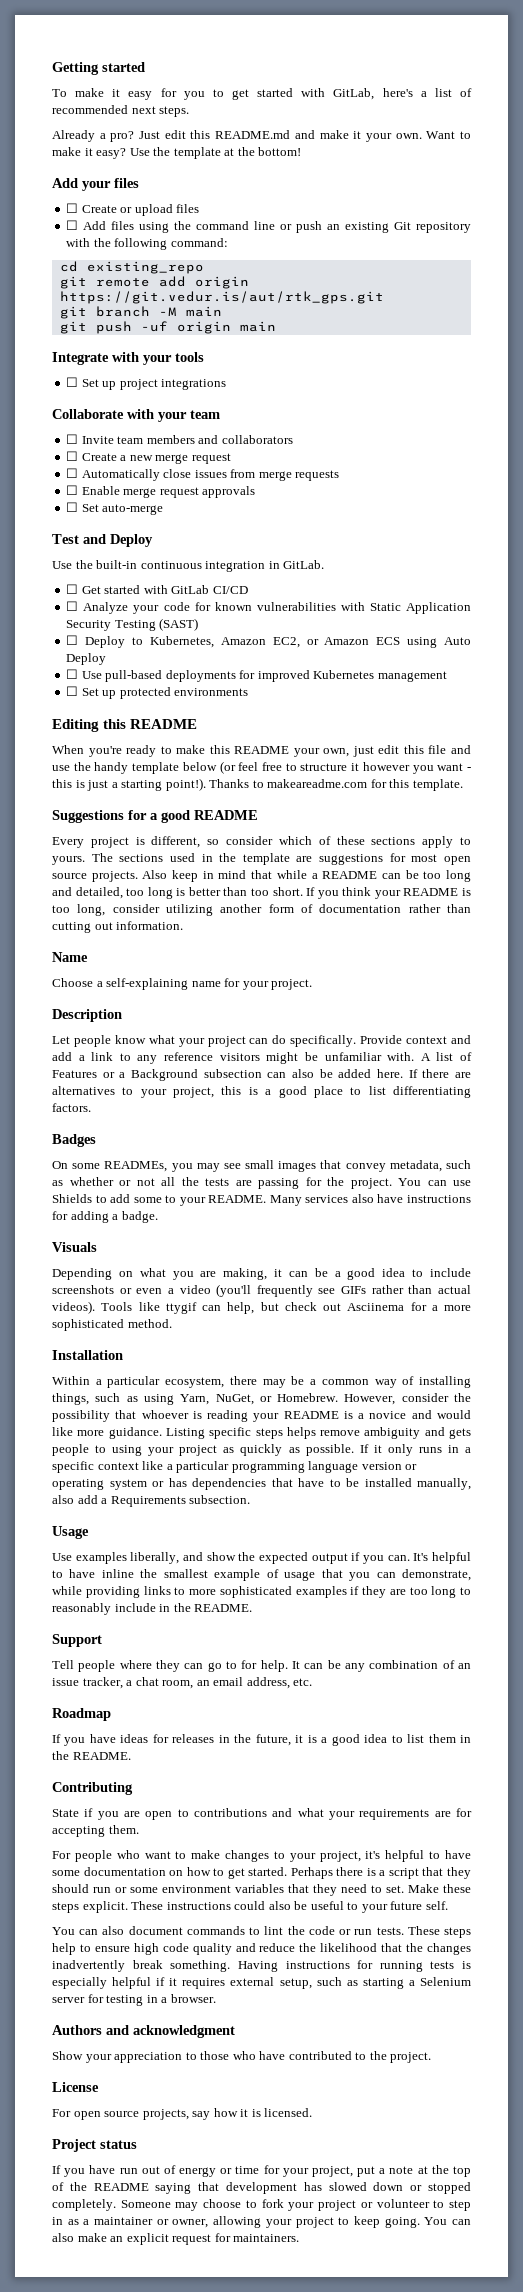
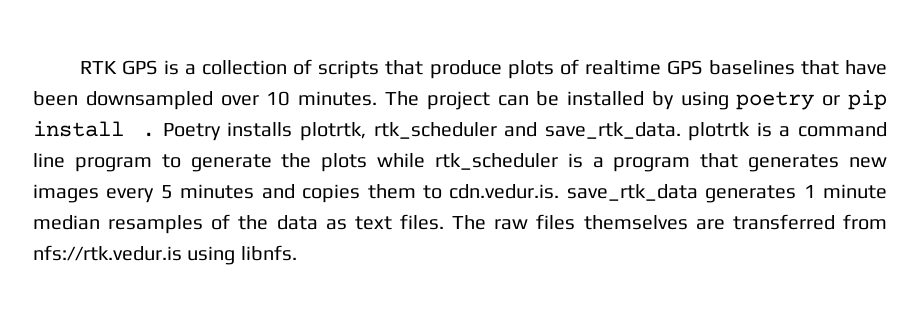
[52,62,145,75] [52,88,473,100] [52,105,190,117] [52,130,471,142] [52,147,302,159] [52,178,139,191] [66,203,200,216] [66,220,472,233] [66,238,228,250] [59,261,204,274] [59,276,249,289] [59,291,384,304] [59,306,222,319] [59,321,276,334] [52,352,204,365] [66,377,227,390] [52,409,220,422] [66,434,293,444] [66,451,231,464] [66,468,340,481] [66,485,256,498] [66,502,164,515] [52,534,153,547] [52,560,325,572] [66,584,248,594] [66,601,471,614] [66,618,199,631] [66,635,471,648] [66,653,107,665] [66,669,447,682] [66,686,249,699] [52,719,198,732] [52,745,472,757] [52,761,472,774] [52,778,463,791] [52,810,258,823] [52,836,471,848] [52,853,471,865] [52,870,471,882] [52,887,471,899] [52,904,471,916] [52,921,184,933] [52,952,88,962] [52,978,313,990] [52,1009,122,1022] [52,1035,472,1047] [52,1052,473,1064] [52,1069,472,1081] [52,1086,472,1098] [52,1103,91,1112] [52,1134,96,1147] [52,1160,472,1172] [52,1177,471,1189] [52,1194,472,1206] [52,1211,158,1223] [52,1242,97,1252] [52,1268,472,1280] [52,1284,471,1297] [52,1301,471,1314] [52,1319,172,1331] [52,1350,123,1360] [52,1376,472,1388] [52,1393,472,1405] [52,1410,471,1422] [52,1427,472,1439] [52,1444,471,1456] [52,1461,418,1473] [52,1478,471,1490] [52,1495,251,1507] [52,1526,89,1539] [52,1552,472,1564] [52,1569,471,1581] [52,1586,471,1598] [52,1603,253,1615] [52,1634,102,1647] [52,1660,471,1672] [52,1677,313,1689] [52,1708,111,1721] [52,1734,472,1746] [52,1751,131,1760] [52,1782,133,1795] [52,1808,472,1820] [52,1825,139,1837] [52,1850,472,1862] [52,1867,472,1879] [52,1884,471,1896] [52,1901,448,1913] [52,1926,471,1938] [52,1943,472,1955] [52,1960,471,1972] [52,1977,471,1989] [52,1994,216,2006] [52,2025,235,2038] [52,2051,432,2063] [52,2082,99,2092] [52,2108,313,2120] [52,2139,137,2152] [52,2165,472,2177] [52,2182,472,2194] [52,2199,472,2211] [52,2216,471,2228] [52,2233,300,2245] Getting started // To make it easy for you to get started with GitLab, here's a list of recommended next steps. // Already a pro? Just edit this README.md and make it your own. Want to make it easy? Use the template at the bottom! // Add your files // ☐ Create or upload files // ☐ Add files using the command line or push an existing Git repository with the following command: // cd existing_repo // git remote add origin https://git.vedur.is/aut/rtk_gps.git // git branch -M main // git push -uf origin main // Integrate with your tools // ☐ Set up project integrations // Collaborate with your team // ☐ Invite team members and collaborators // ☐ Create a new merge request // ☐ Automatically close issues from merge requests // ☐ Enable merge request approvals // ☐ Set auto-merge // Test and Deploy // Use the built-in continuous integration in GitLab. // ☐ Get started with GitLab CI/CD // ☐ Analyze your code for known vulnerabilities with Static Application Security Testing (SAST) // ☐ Deploy to Kubernetes, Amazon EC2, or Amazon ECS using Auto Deploy // ☐ Use pull-based deployments for improved Kubernetes management // ☐ Set up protected environments // Editing this README // When you're ready to make this README your own, just edit this file and use the handy template below (or feel free to structure it however you want - this is just a starting point!). Thanks to makeareadme.com for this template. // Suggestions for a good README // Every project is different, so consider which of these sections apply to yours. The sections used in the template are suggestions for most open source projects. Also keep in mind that while a README can be too long and detailed, too long is better than too short. If you think your README is too long, consider utilizing another form of documentation rather than cutting out information. // Name // Choose a self-explaining name for your project. // Description // Let people know what your project can do specifically. Provide context and add a link to any reference visitors might be unfamiliar with. A list of Features or a Background subsection can also be added here. If there are alternatives to your project, this is a good place to list differentiating factors. // Badges // On some READMEs, you may see small images that convey metadata, such as whether or not all the tests are passing for the project. You can use Shields to add some to your README. Many services also have instructions for adding a badge. // Visuals // Depending on what you are making, it can be a good idea to include screenshots or even a video (you'll frequently see GIFs rather than actual videos). Tools like ttygif can help, but check out Asciinema for a more sophisticated method. // Installation // Within a particular ecosystem, there may be a common way of installing things, such as using Yarn, NuGet, or Homebrew. However, consider the possibility that whoever is reading your README is a novice and would like more guidance. Listing specific steps helps remove ambiguity and gets people to using your project as quickly as possible. If it only runs in a specific context like a particular programming language version or operating system or has dependencies that have to be installed manually, also add a Requirements subsection. // Usage // Use examples liberally, and show the expected output if you can. It's helpful to have inline the smallest example of usage that you can demonstrate, while providing links to more sophisticated examples if they are too long to reasonably include in the README. // Support // Tell people where they can go to for help. It can be any combination of an issue tracker, a chat room, an email address, etc. // Roadmap // If you have ideas for releases in the future, it is a good idea to list them in the README. // Contributing // State if you are open to contributions and what your requirements are for accepting them. // For people who want to make changes to your project, it's helpful to have some documentation on how to get started. Perhaps there is a script that they should run or some environment variables that they need to set. Make these steps explicit. These instructions could also be useful to your future self. // You can also document commands to lint the code or run tests. These steps help to ensure high code quality and reduce the likelihood that the changes inadvertently break something. Having instructions for running tests is especially helpful if it requires external setup, such as starting a Selenium server for testing in a browser. // Authors and acknowledgment // Show your appreciation to those who have contributed to the project. // License // For open source projects, say how it is licensed. // Project status // If you have run out of energy or time for your project, put a note at the top of the README saying that development has slowed down or stopped completely. Someone may choose to fork your project or volunteer to step in as a maintainer or owner, allowing your project to keep going. You can also make an explicit request for maintainers. -> [80,59,887,79] [33,90,888,110] [33,121,888,141] [33,153,887,172] [33,184,887,203] [33,214,887,234] [33,245,297,265] RTK GPS is a collection of scripts that produce plots of realtime GPS baselines that have been downsampled over 10 minutes. The project can be installed by using poetry or pip install . Poetry installs plotrtk, rtk_scheduler and save_rtk_data. plotrtk is a command line program to generate the plots while rtk_scheduler is a program that generates new images every 5 minutes and copies them to cdn.vedur.is. save_rtk_data generates 1 minute median resamples of the data as text files. The raw files themselves are transferred from nfs://rtk.vedur.is using libnfs.

